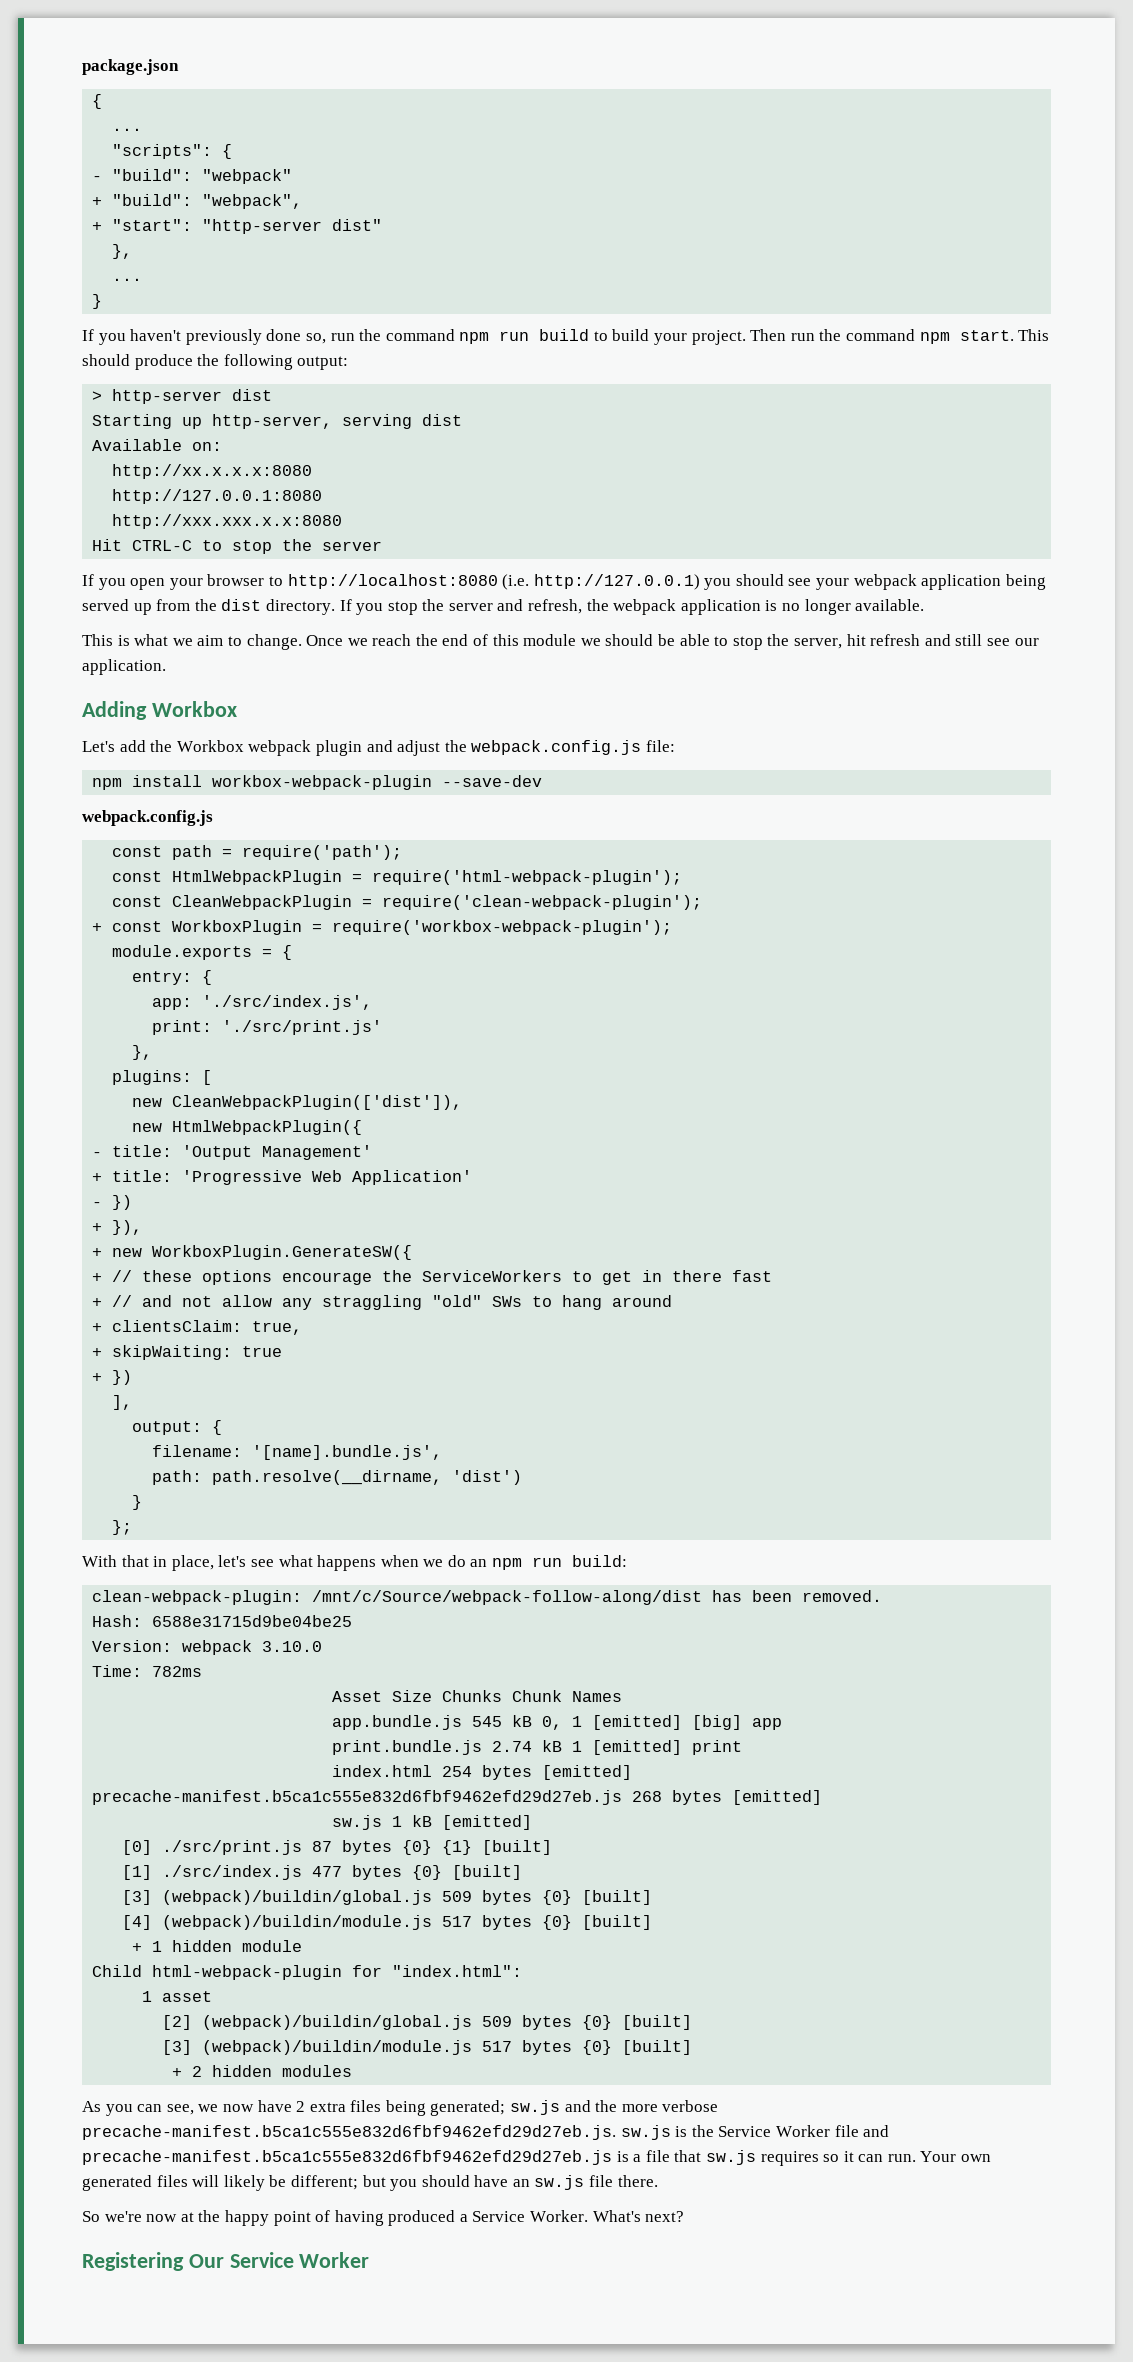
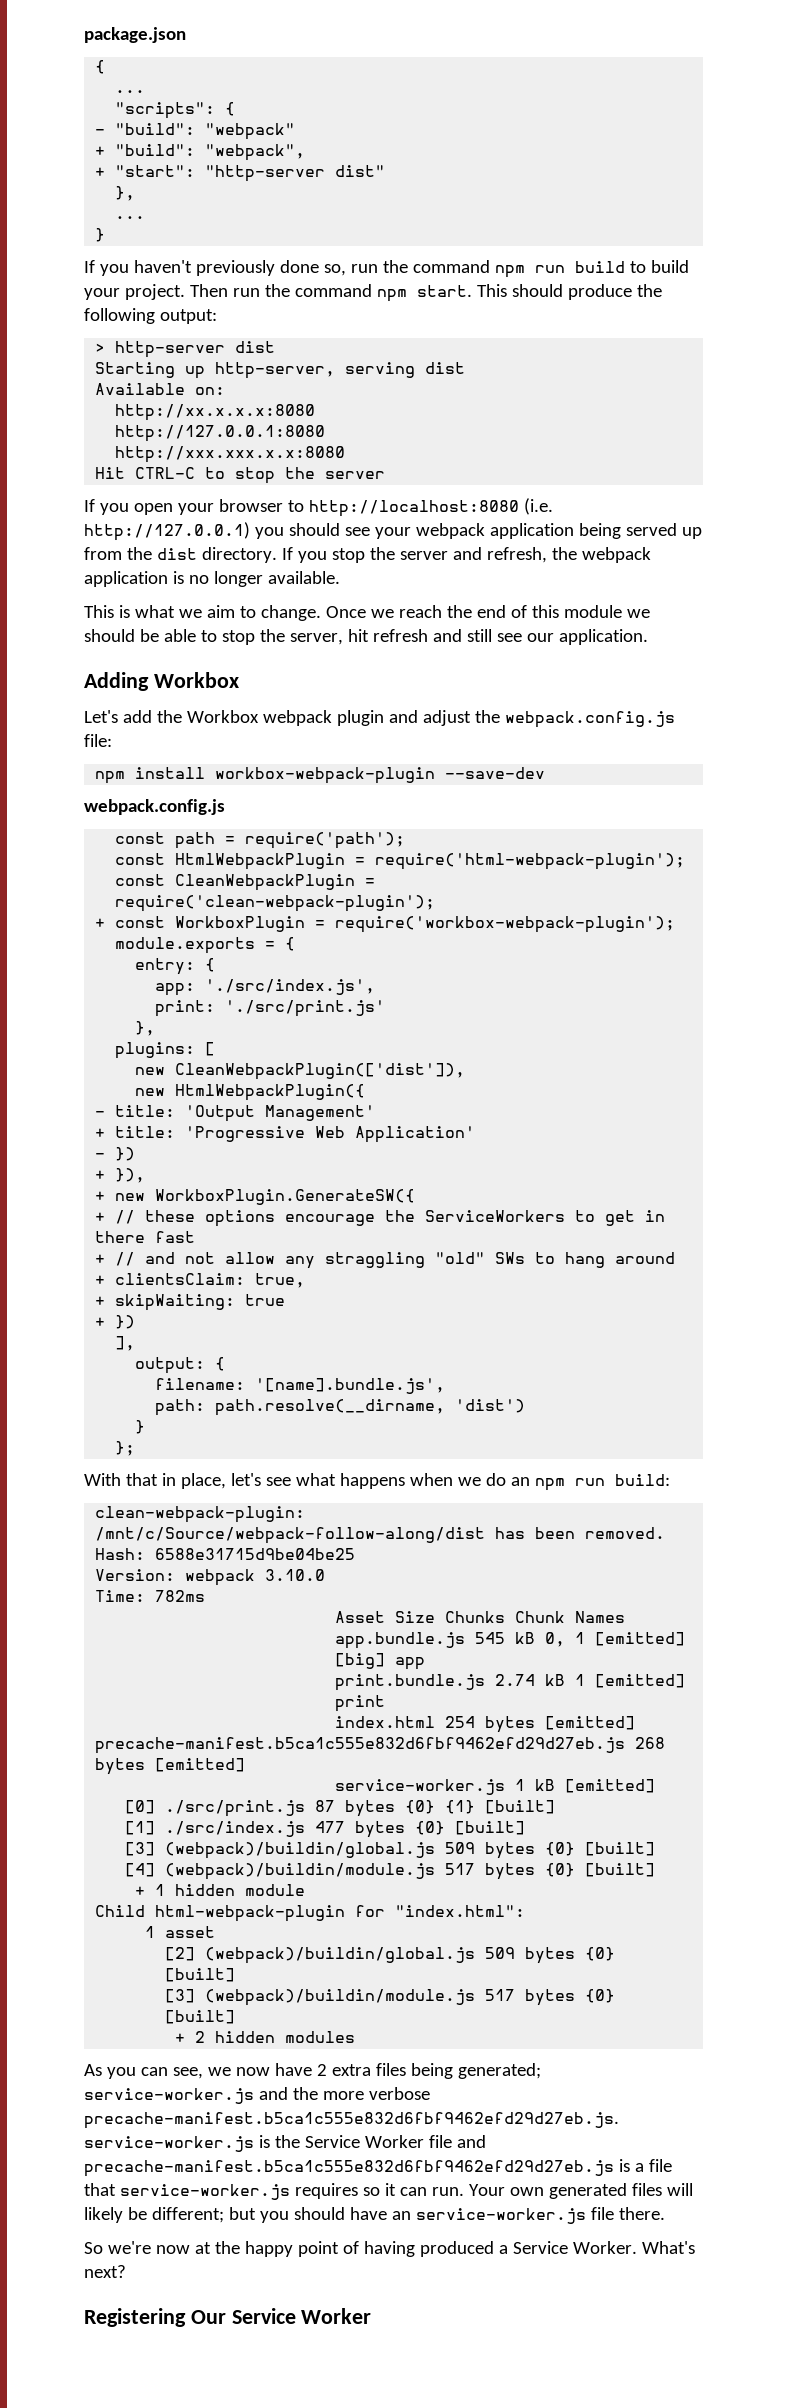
[332,1815,383,1830] sw.js -> [335,1779,506,1795] service-worker.js
[510,2100,561,2115] sw.js -> [84,2088,254,2104] service-worker.js
[620,2125,671,2140] sw.js -> [84,2136,254,2152] service-worker.js
[705,2150,756,2165] sw.js -> [119,2184,290,2200] service-worker.js
[534,2175,585,2190] sw.js -> [415,2208,586,2224] service-worker.js

